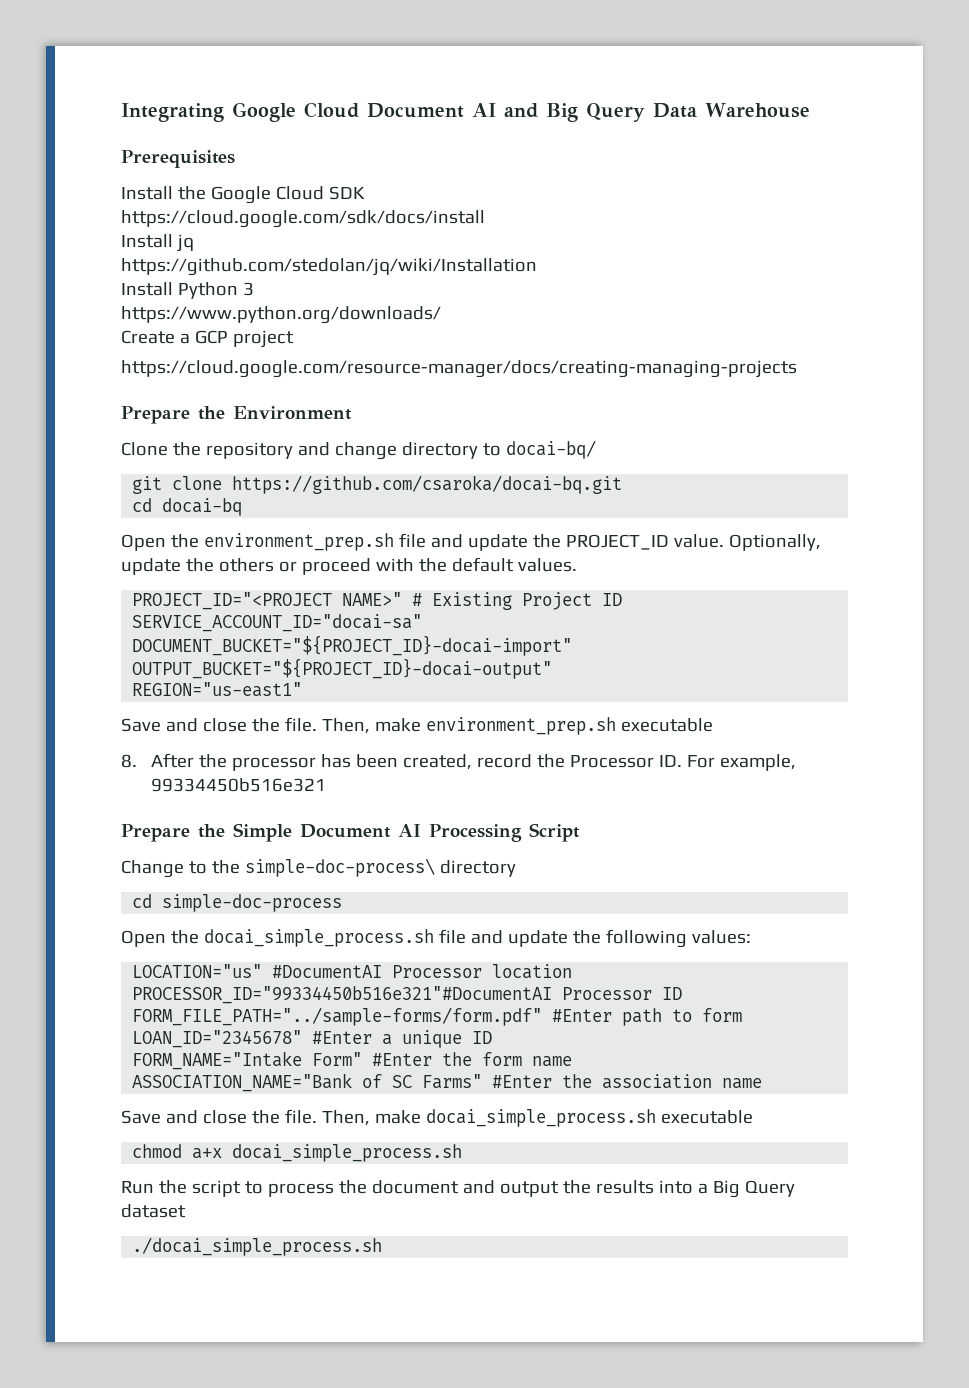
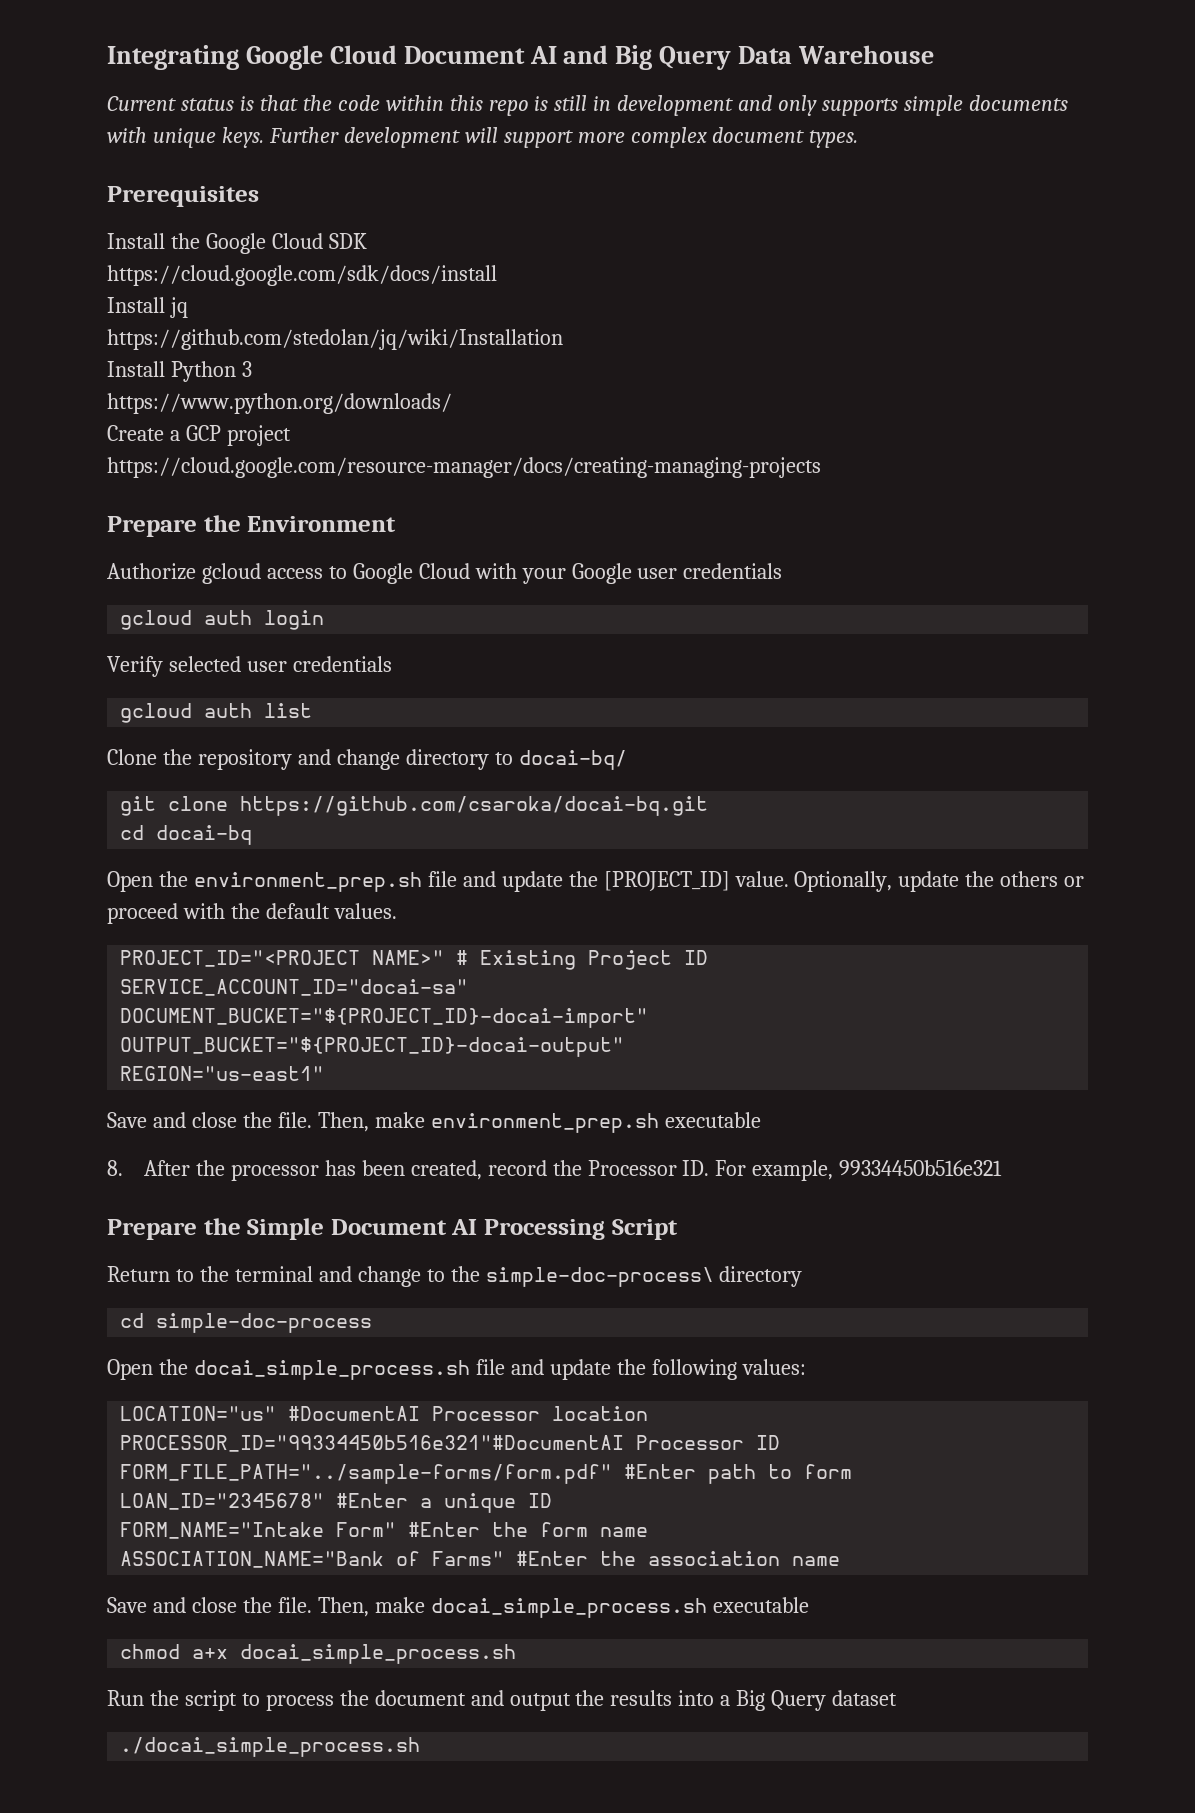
(810, 110) none -> [107,95,1068,116] [107,127,859,148] // Current status is that the code within this repo is still in development and only supports simple documents with unique keys. Further development will support more complex document types.
(352, 413) none -> [107,563,783,584] [120,610,325,630] [107,656,392,677] [120,703,313,723] // Authorize gcloud access to Google Cloud with your Google user credentials // gcloud auth login // Verify selected user credentials // gcloud auth list
[565,534,669,550] PROJECT_ID -> [603,871,730,891] [PROJECT_ID]
[121,860,184,878] Change -> [107,1266,421,1287] Return to the terminal and change
[392,1075,413,1088] SC -> (421, 1558) none

